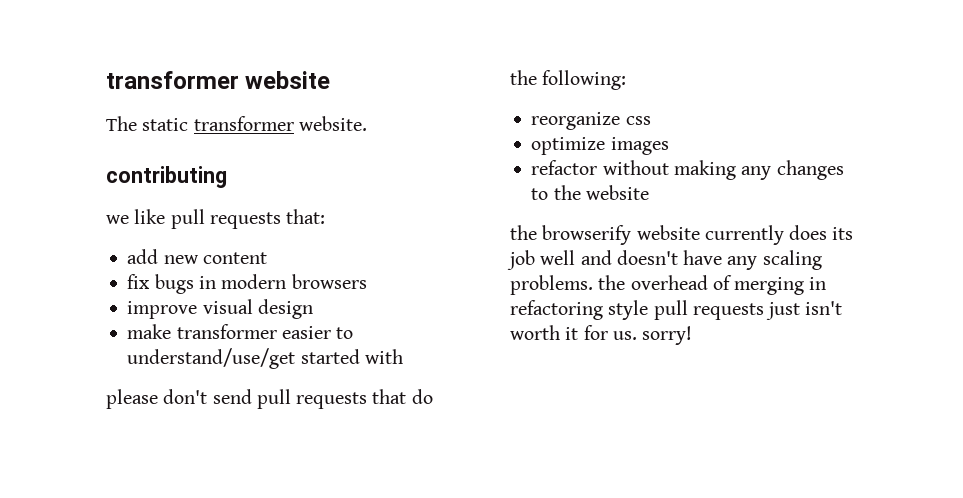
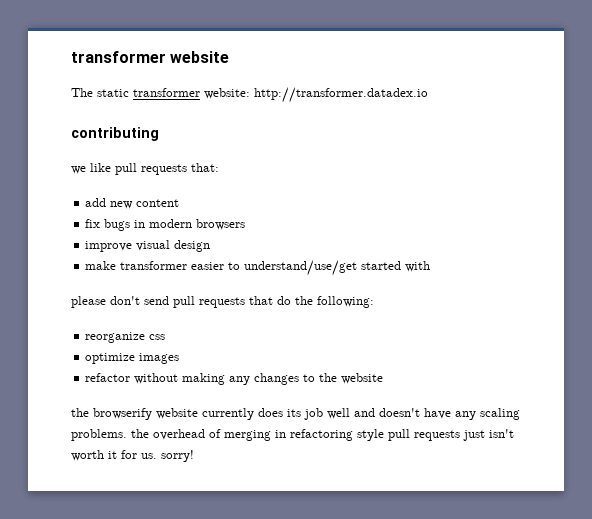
[298,116,367,131] website. -> [204,87,428,103] website: http://transformer.datadex.io

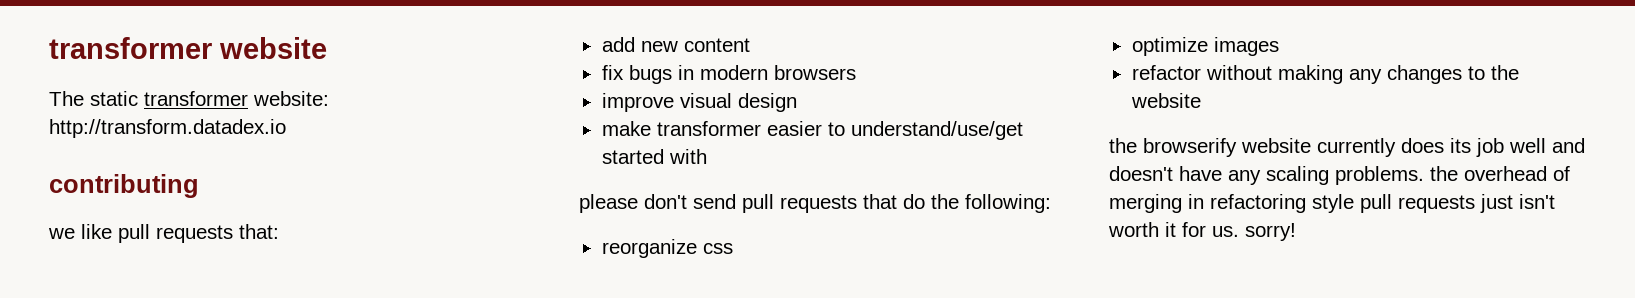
[254,87,428,103] http://transformer.datadex.io -> [49,119,286,138] http://transform.datadex.io

